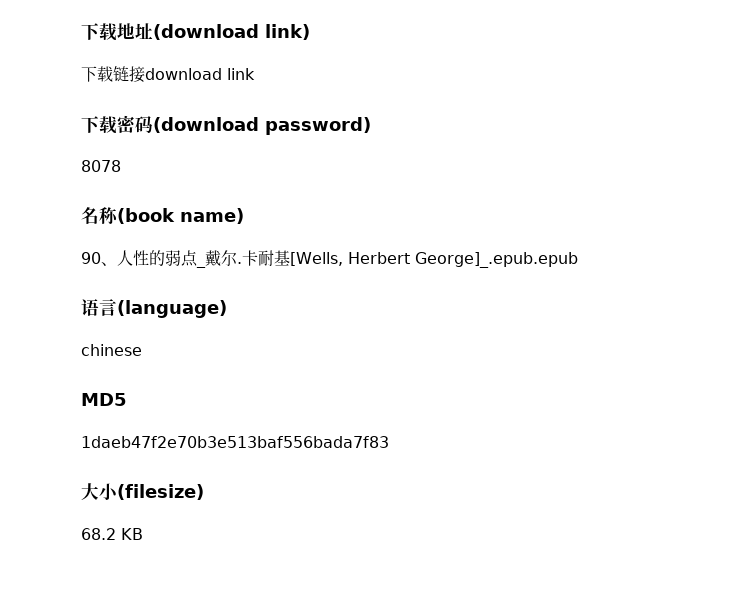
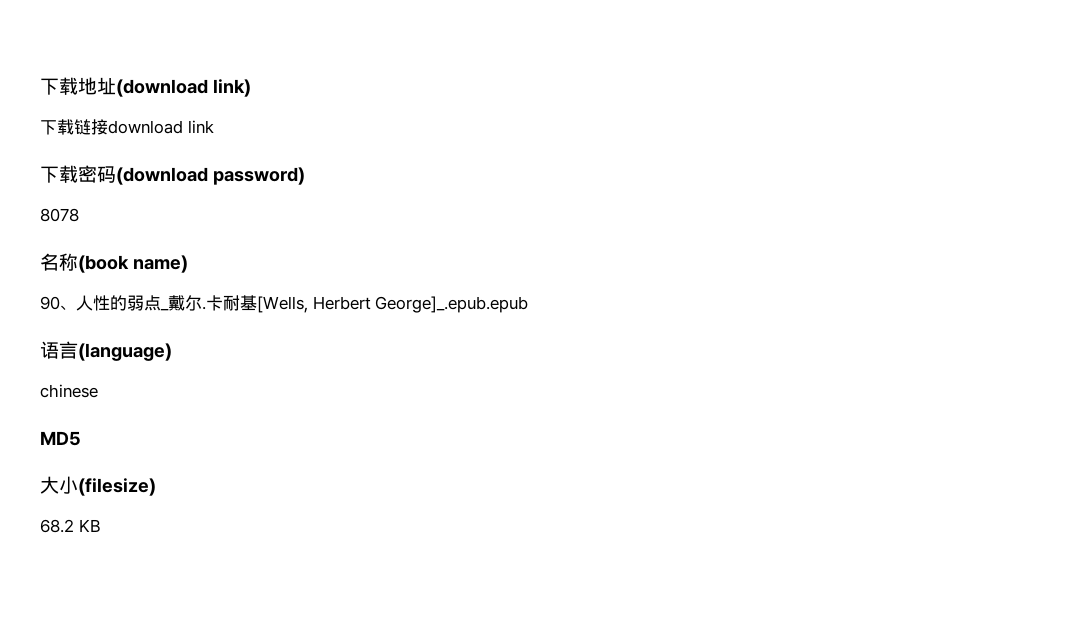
[81,436,389,448] // 1daeb47f2e70b3e513baf556bada7f83 -> (81, 438) none

